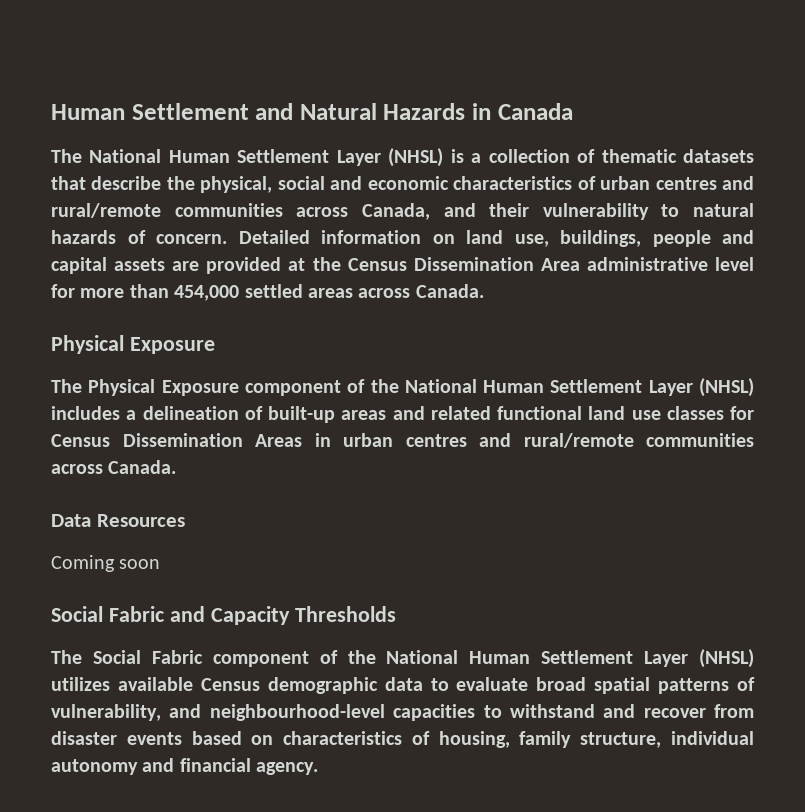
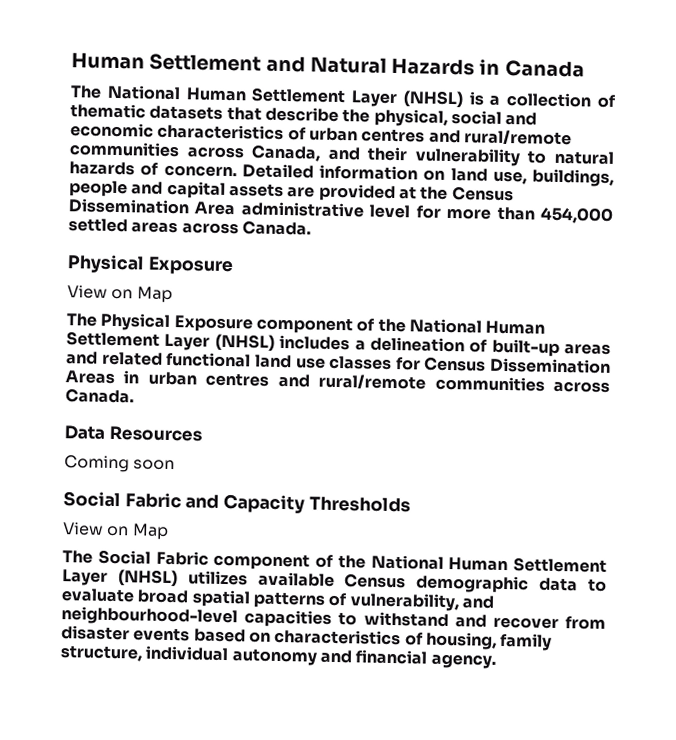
(215, 345) none -> [67,285,173,304] // View on Map
(396, 614) none -> [62,522,169,540] // View on Map

